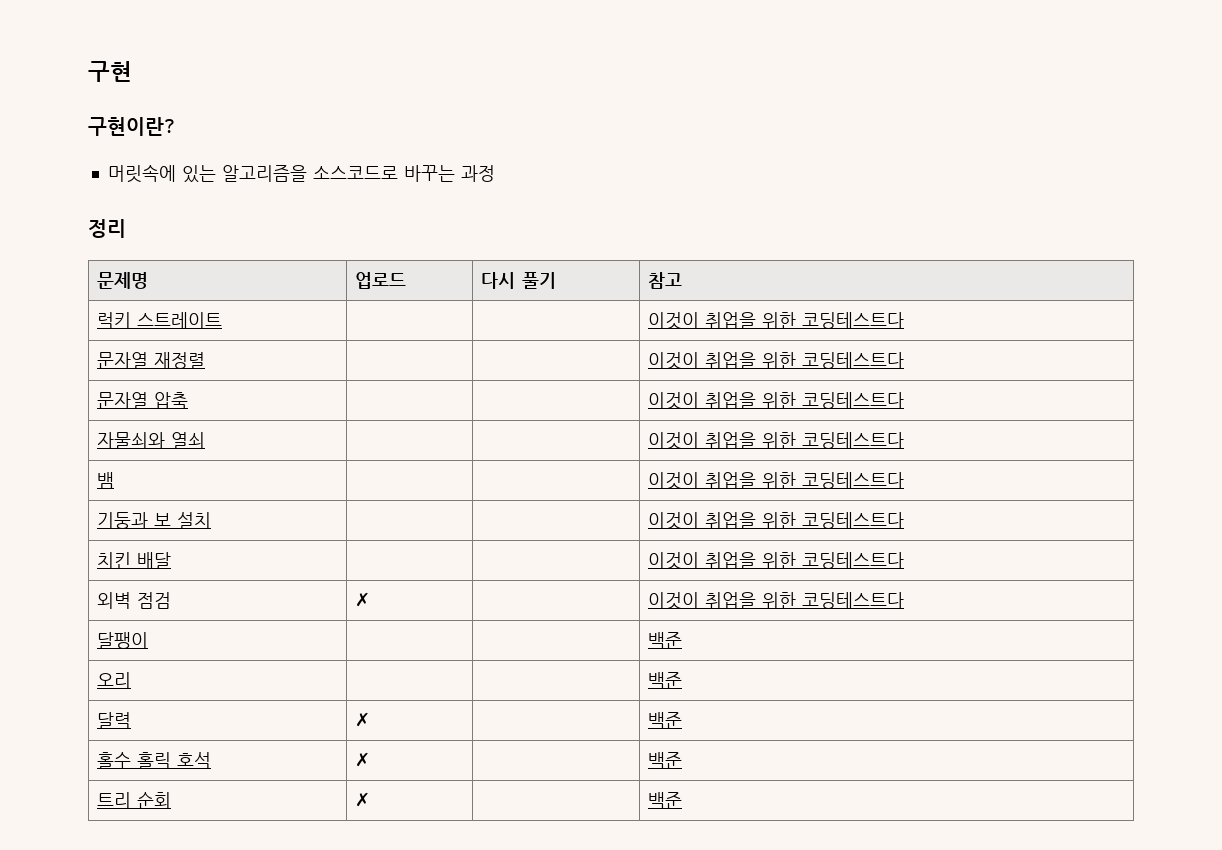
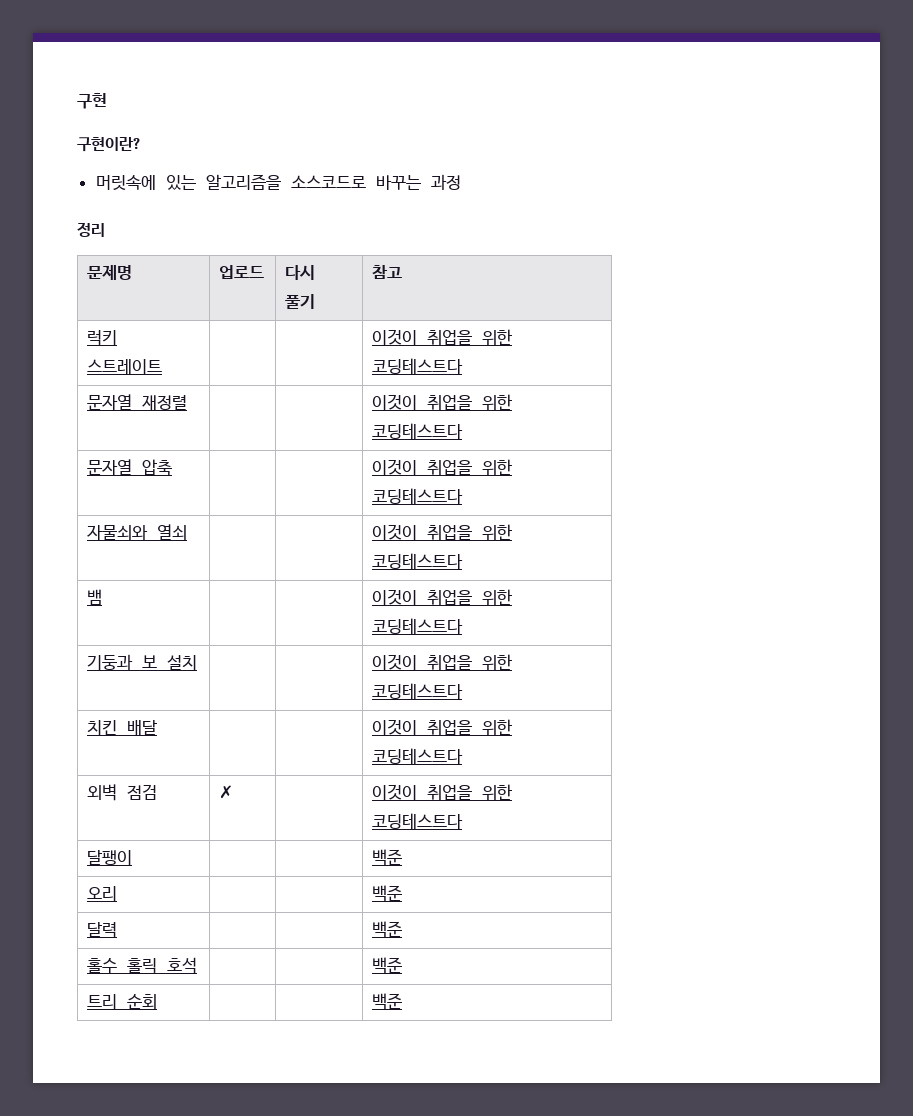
[355,712,371,727] ✗ -> (118, 929) none
[355,752,371,767] ✗ -> (198, 965) none
[355,792,371,807] ✗ -> (158, 1002) none

